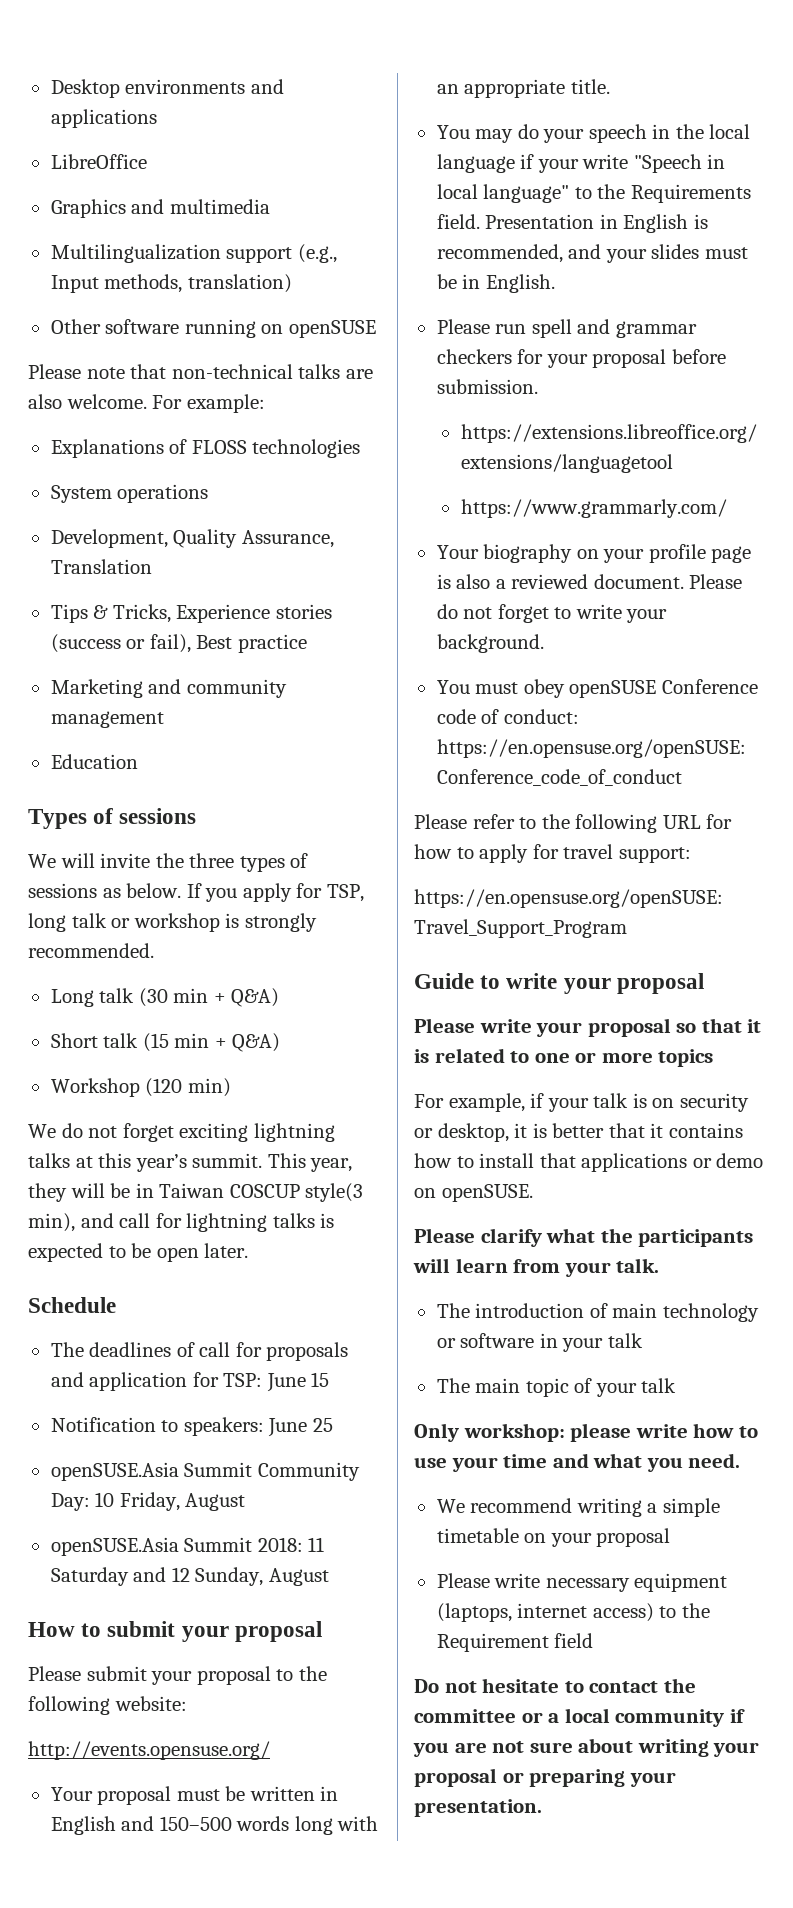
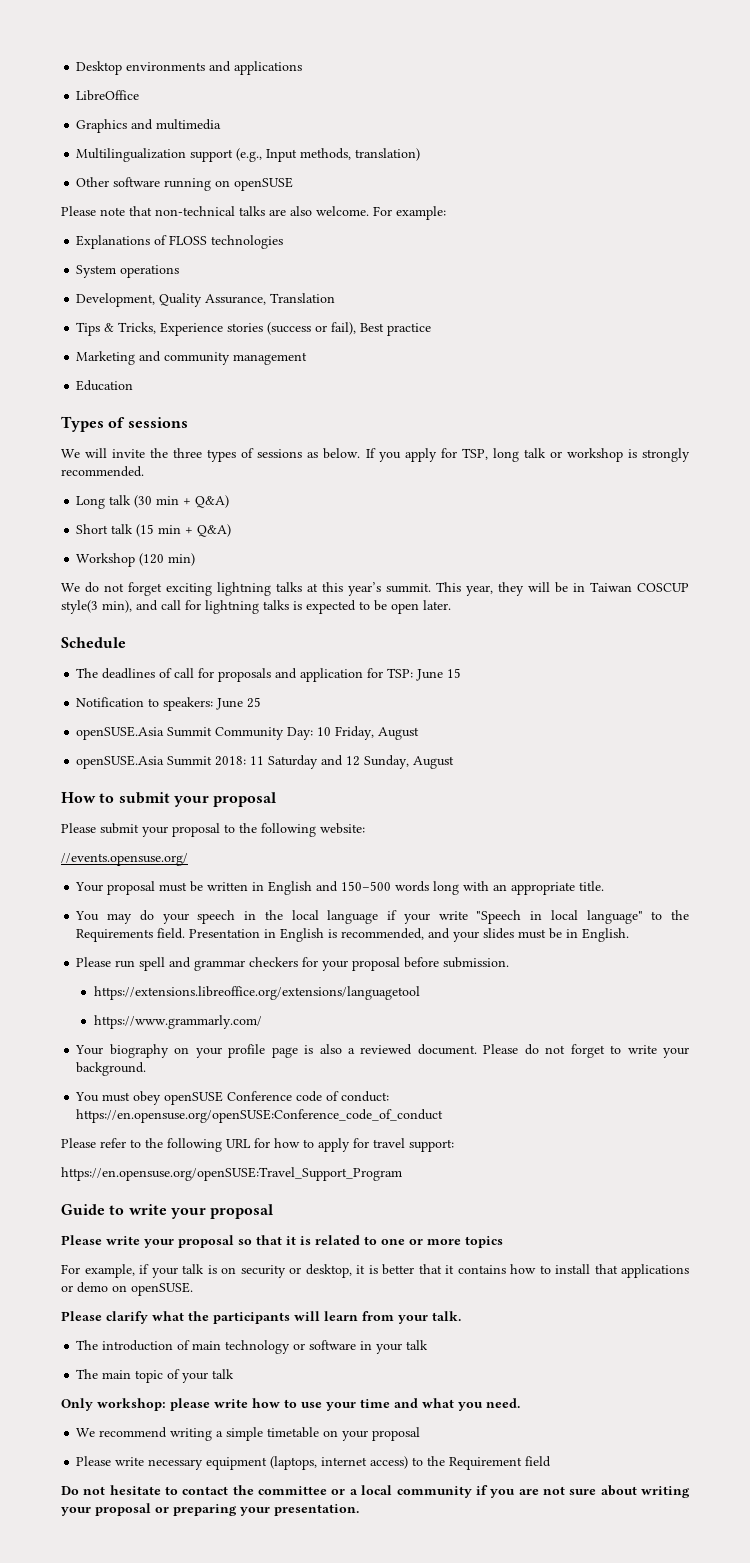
[28,1741,270,1760] http://events.opensuse.org/ -> [61,853,188,866] //events.opensuse.org/

